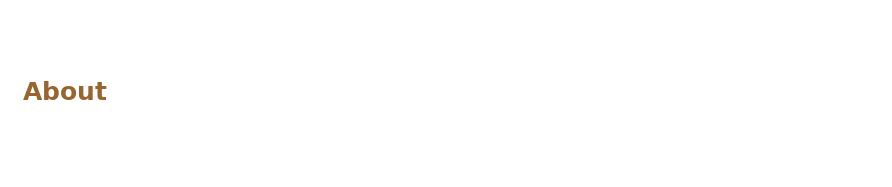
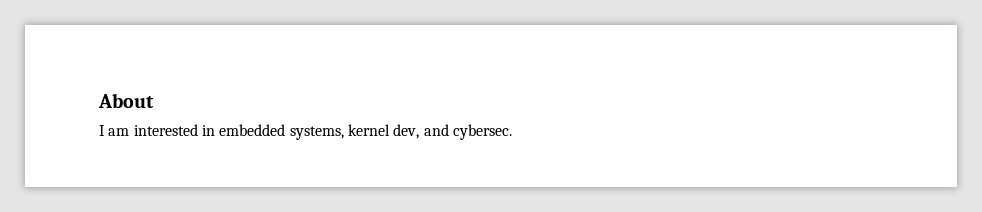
(107, 90) none -> [99,124,512,140] // I am interested in embedded systems, kernel dev, and cybersec.

